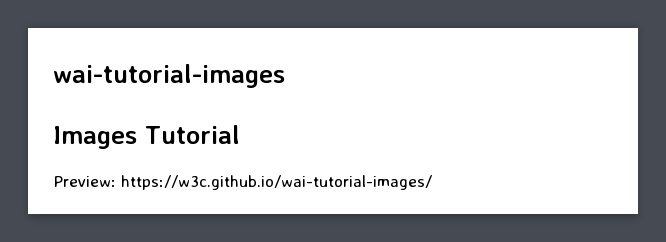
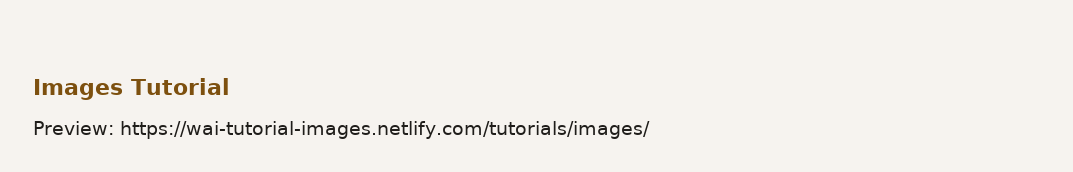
[53,64,285,88] wai-tutorial-images // -> (33, 89) none
[121,175,432,190] https://w3c.github.io/wai-tutorial-images/ -> [119,121,650,139] https://wai-tutorial-images.netlify.com/tutorials/images/

